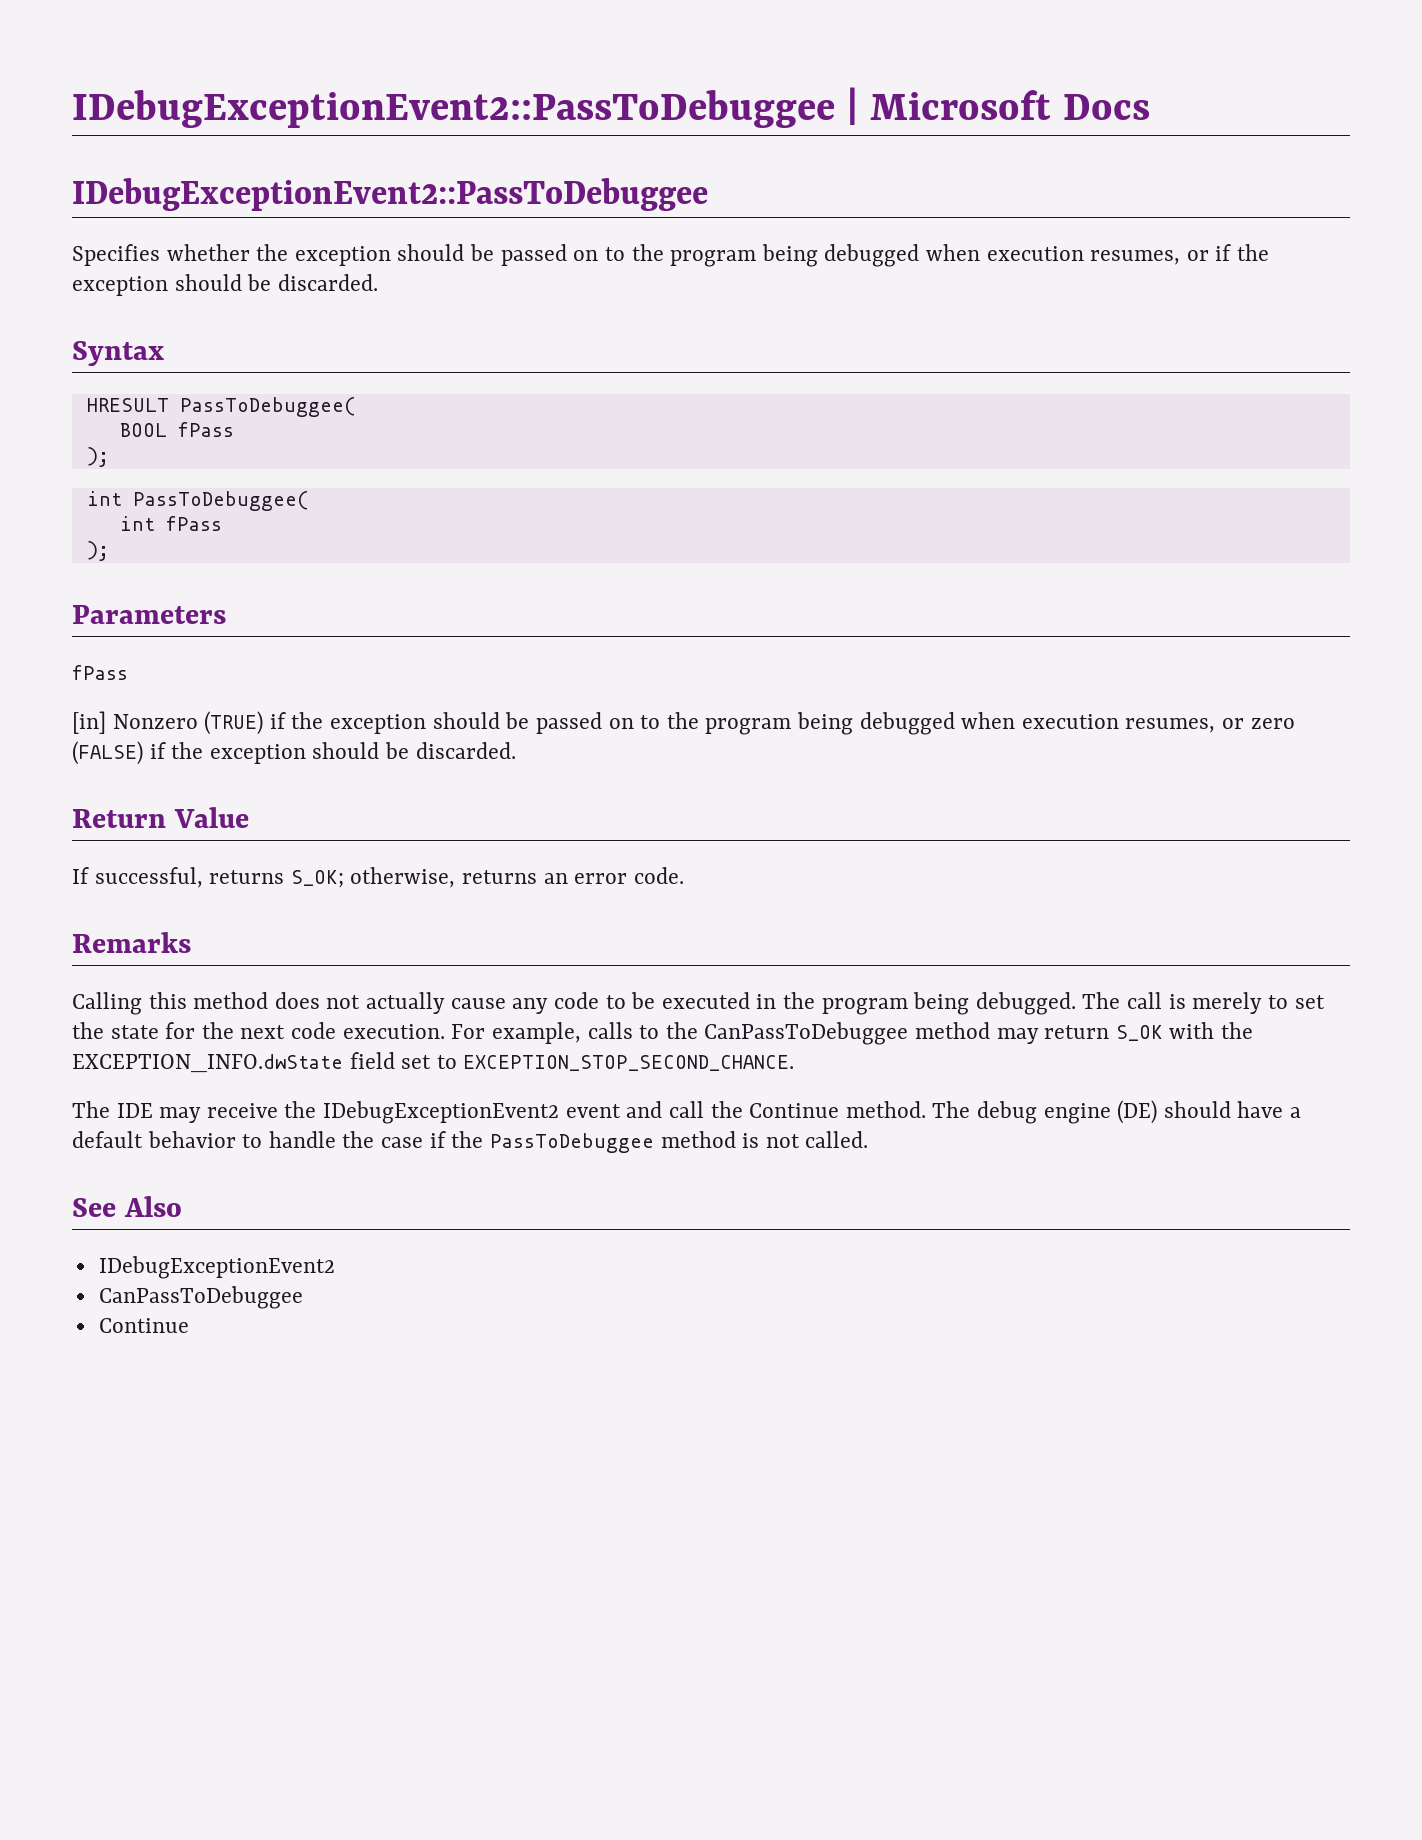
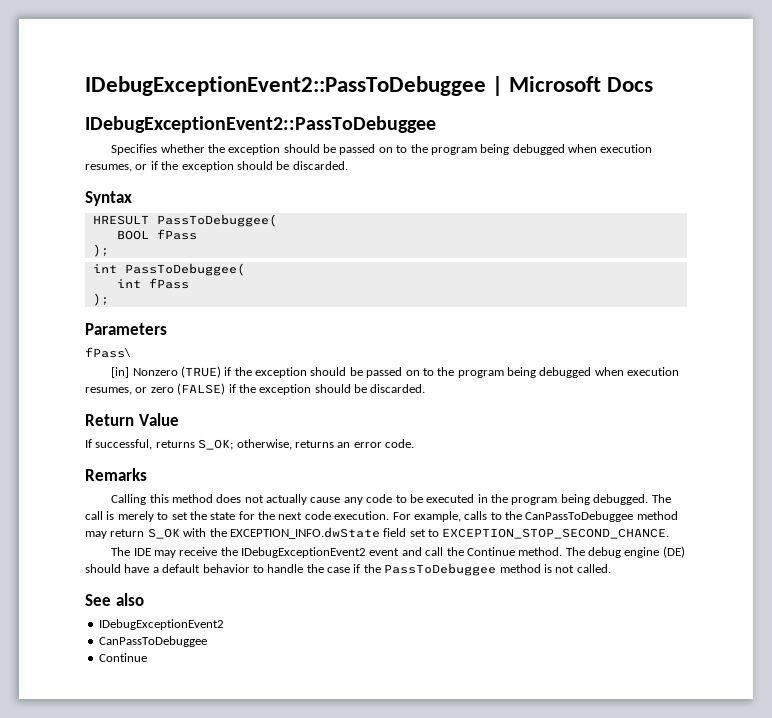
[72,665,128,680] fPass -> [85,347,131,358] fPass\
[123,1196,182,1217] Also -> [115,593,144,606] also

